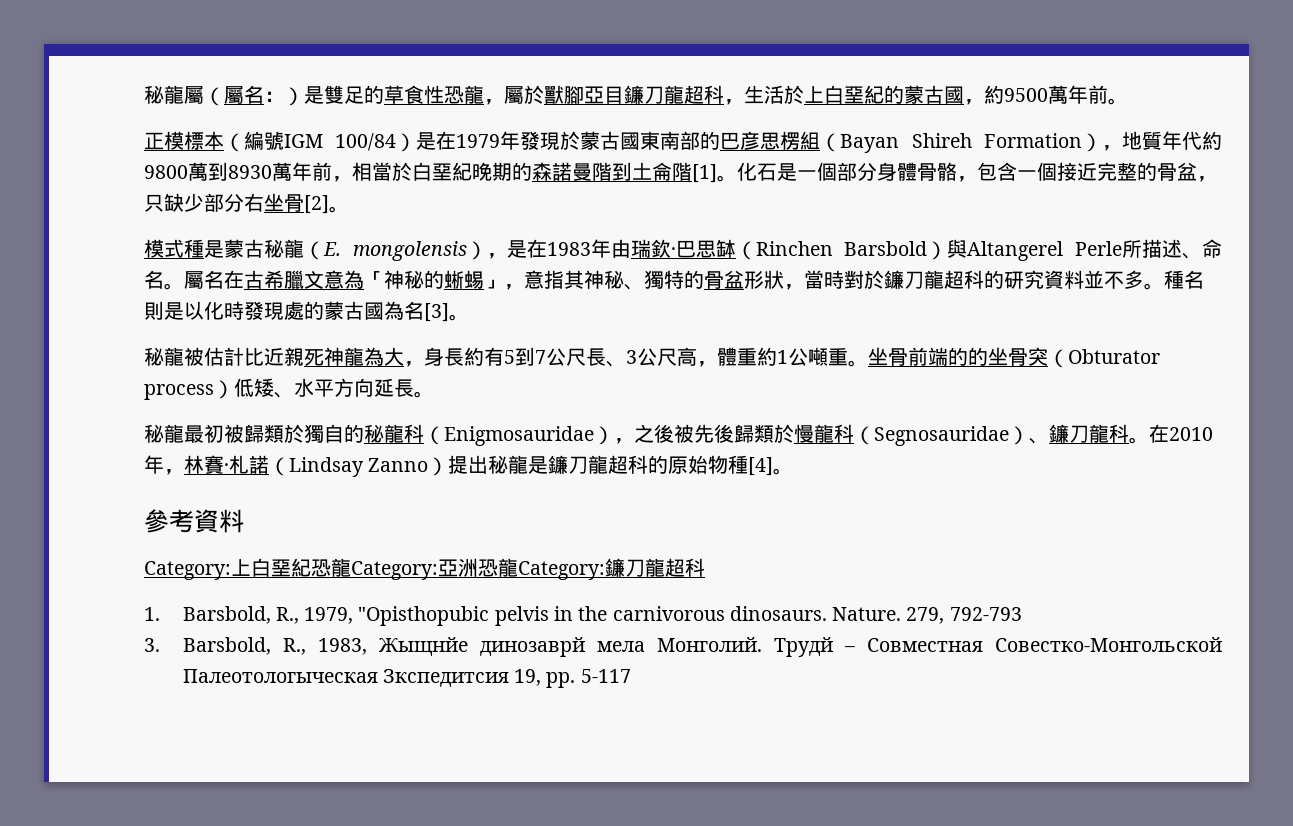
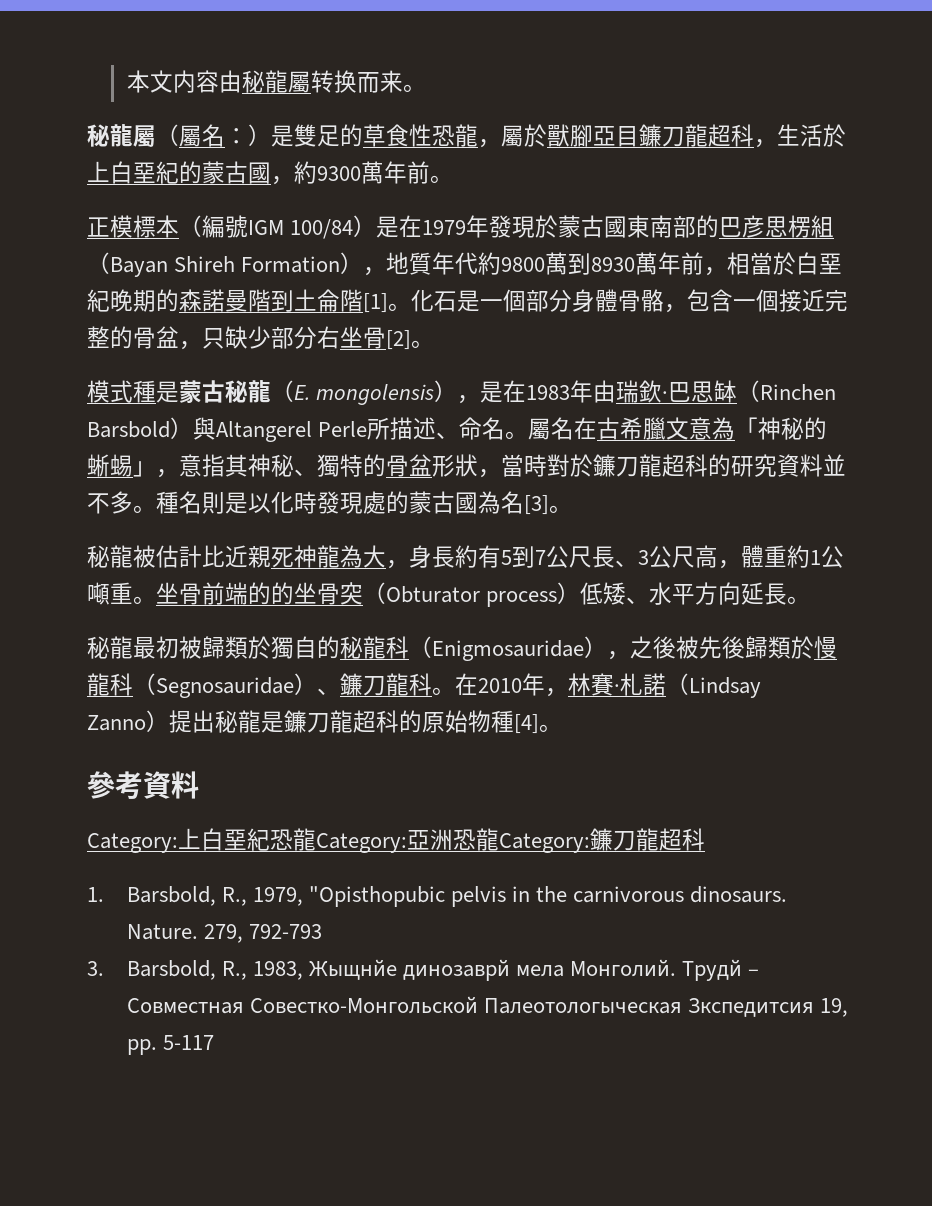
(144, 94) none -> [126,70,426,93] 本文内容由秘龍屬转换而来。 //
[1004,88,1048,102] 9500 -> [317,166,361,181] 9300

